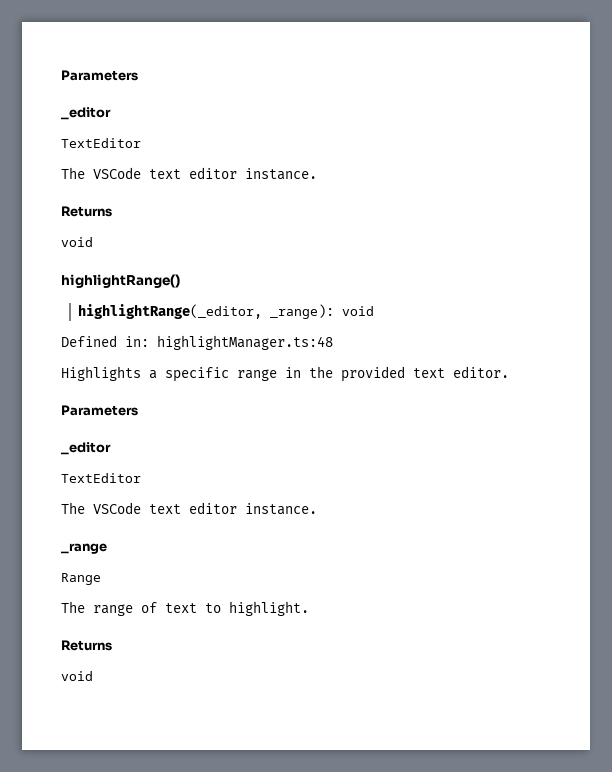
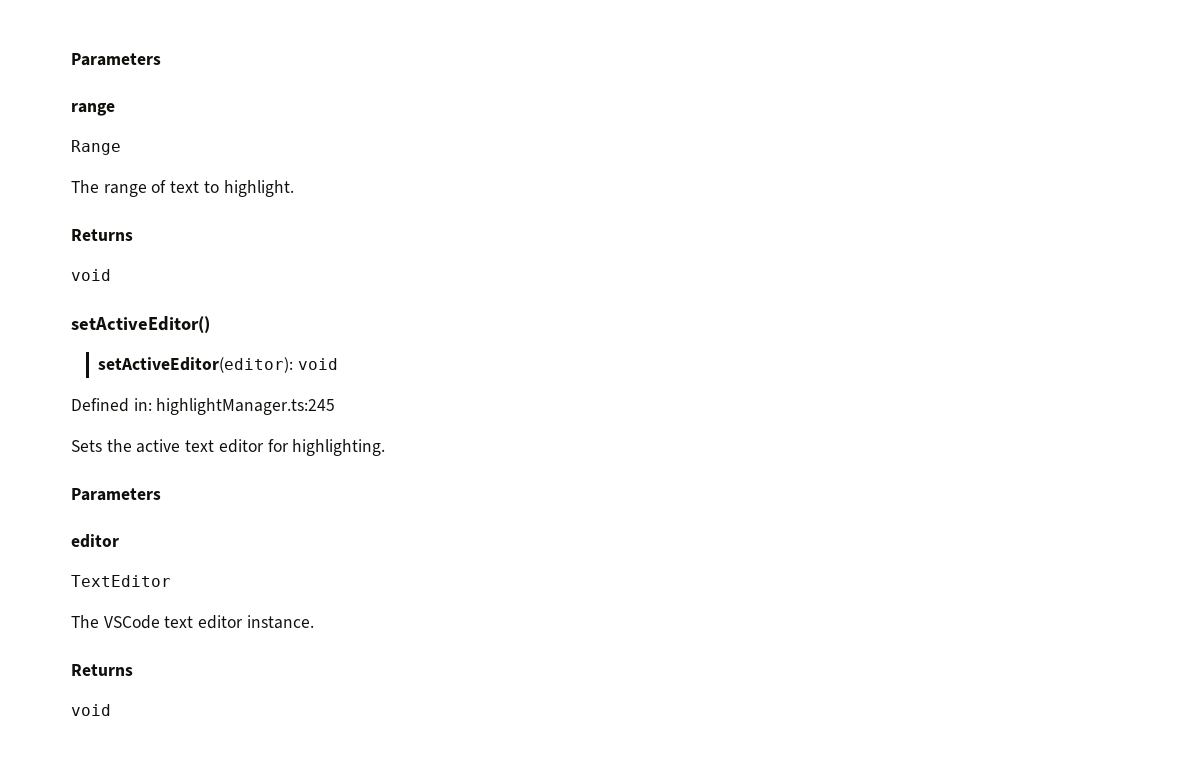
[61,70,138,81] [61,107,111,120] [61,138,141,148] [61,167,317,180] [61,206,112,217] [61,237,93,247] [61,274,180,288] [78,304,375,319] [61,335,333,350] [61,366,509,382] [61,405,138,416] [61,442,111,455] [61,473,141,483] [61,502,317,515] [61,543,107,554] Parameters // _editor // TextEditor // The VSCode text editor instance. // Returns // void // highlightRange() // highlightRange(_editor, _range): void // Defined in: highlightManager.ts:48 // Highlights a specific range in the provided text editor. // Parameters // _editor // TextEditor // The VSCode text editor instance. // _range -> [71,53,161,66] [71,103,115,116] Parameters // range
(93, 676) none -> [71,316,210,333] [98,357,338,373] [71,398,336,415] [71,439,386,456] [71,488,161,501] [71,534,119,548] [71,575,171,587] [71,615,314,629] [71,664,133,676] [71,704,111,716] // setActiveEditor() // setActiveEditor(editor): void // Defined in: highlightManager.ts:245 // Sets the active text editor for highlighting. // Parameters // editor // TextEditor // The VSCode text editor instance. // Returns // void

